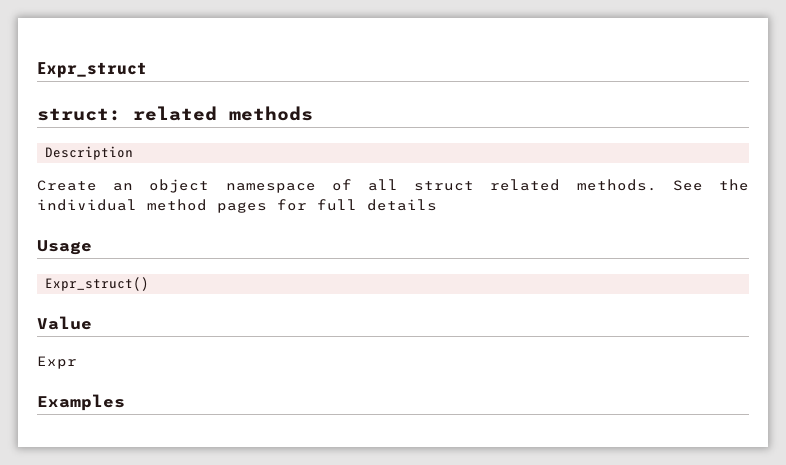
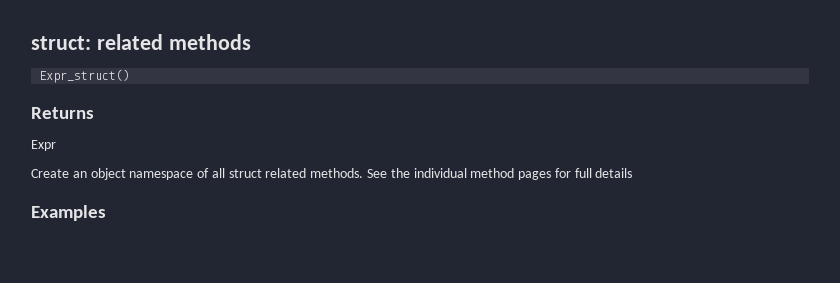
[37,62,147,78] Expr_struct // -> (31, 43) none
[45,146,134,160] Description -> [39,69,131,83] [31,107,94,119] [31,140,56,151] Expr_struct() // Returns // Expr
[37,240,92,255] [45,277,150,291] [37,316,92,330] [37,356,77,369] // Usage // Expr_struct() // Value // Expr -> (633, 173) none

